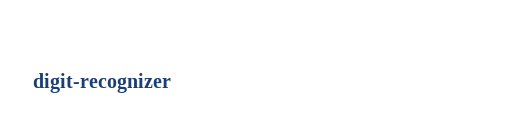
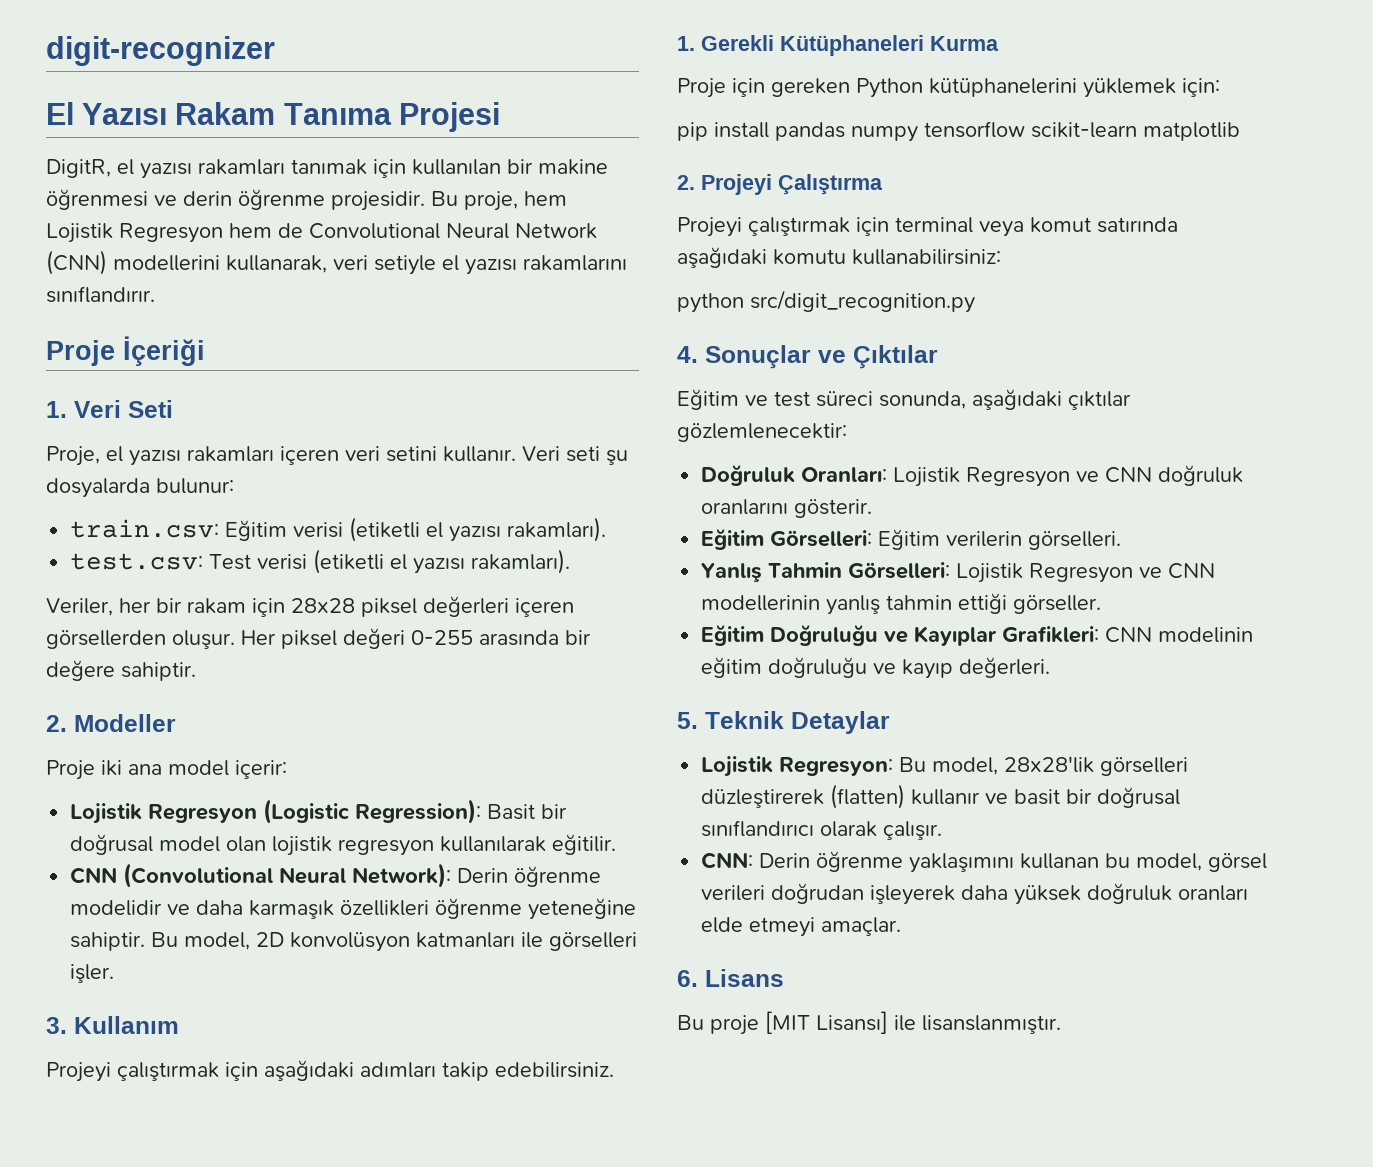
(171, 83) none -> [46,102,500,132] [46,159,608,179] [46,189,567,211] [46,223,597,243] [46,250,627,275] [46,286,155,303] [46,336,205,366] [46,400,173,418] [46,446,628,466] [46,478,234,498] [70,517,607,542] [70,549,571,574] [46,596,574,617] [46,628,591,649] [46,660,196,681] [46,714,176,732] [46,760,287,780] [70,799,568,824] [70,834,617,856] [70,863,602,888] [70,898,637,920] [70,932,638,952] [70,964,115,983] [46,1016,179,1034] [46,1060,614,1082] [677,35,999,56] [677,78,1220,98] [677,121,1240,142] [677,174,883,195] [677,217,1178,237] [677,247,1001,268] [677,290,975,313] [677,345,938,369] [677,389,1131,410] [677,423,847,442] [701,465,1244,487] [701,499,873,518] [701,529,1122,550] [701,562,1216,583] [701,593,1102,615] [701,625,1254,646] [701,657,1051,679] [677,711,890,734] [701,756,1189,777] [701,784,1181,809] [701,820,943,840] [701,851,1268,873] [701,883,1249,905] [701,917,902,937] [677,969,784,987] [677,1011,1061,1035] // El Yazısı Rakam Tanıma Projesi // DigitR, el yazısı rakamları tanımak için kullanılan bir makine öğrenmesi ve derin öğrenme projesidir. Bu proje, hem Lojistik Regresyon hem de Convolutional Neural Network (CNN) modellerini kullanarak, veri setiyle el yazısı rakamlarını sınıflandırır. // Proje İçeriği // 1. Veri Seti // Proje, el yazısı rakamları içeren veri setini kullanır. Veri seti şu dosyalarda bulunur: // train.csv: Eğitim verisi (etiketli el yazısı rakamları). // test.csv: Test verisi (etiketli el yazısı rakamları). // Veriler, her bir rakam için 28x28 piksel değerleri içeren görsellerden oluşur. Her piksel değeri 0-255 arasında bir değere sahiptir. // 2. Modeller // Proje iki ana model içerir: // Lojistik Regresyon (Logistic Regression): Basit bir doğrusal model olan lojistik regresyon kullanılarak eğitilir. // CNN (Convolutional Neural Network): Derin öğrenme modelidir ve daha karmaşık özellikleri öğrenme yeteneğine sahiptir. Bu model, 2D konvolüsyon katmanları ile görselleri işler. // 3. Kullanım // Projeyi çalıştırmak için aşağıdaki adımları takip edebilirsiniz. // 1. Gerekli Kütüphaneleri Kurma // Proje için gereken Python kütüphanelerini yüklemek için: // pip install pandas numpy tensorflow scikit-learn matplotlib // 2. Projeyi Çalıştırma // Projeyi çalıştırmak için terminal veya komut satırında aşağıdaki komutu kullanabilirsiniz: // python src/digit_recognition.py // 4. Sonuçlar ve Çıktılar // Eğitim ve test süreci sonunda, aşağıdaki çıktılar gözlemlenecektir: // Doğruluk Oranları: Lojistik Regresyon ve CNN doğruluk oranlarını gösterir. // Eğitim Görselleri: Eğitim verilerin görselleri. // Yanlış Tahmin Görselleri: Lojistik Regresyon ve CNN modellerinin yanlış tahmin ettiği görseller. // Eğitim Doğruluğu ve Kayıplar Grafikleri: CNN modelinin eğitim doğruluğu ve kayıp değerleri. // 5. Teknik Detaylar // Lojistik Regresyon: Bu model, 28x28'lik görselleri düzleştirerek (flatten) kullanır ve basit bir doğrusal sınıflandırıcı olarak çalışır. // CNN: Derin öğrenme yaklaşımını kullanan bu model, görsel verileri doğrudan işleyerek daha yüksek doğruluk oranları elde etmeyi amaçlar. // 6. Lisans // Bu proje [MIT Lisansı] ile lisanslanmıştır.

